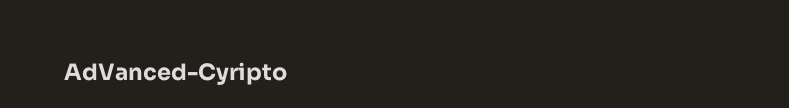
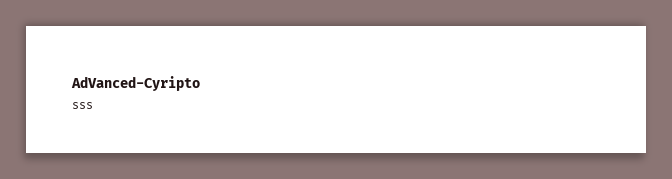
(287, 73) none -> [72,102,93,109] // sss

